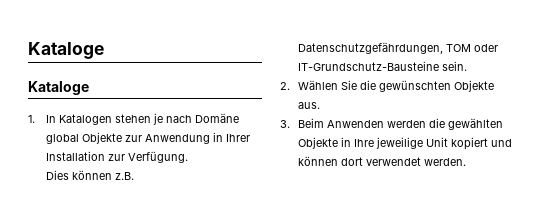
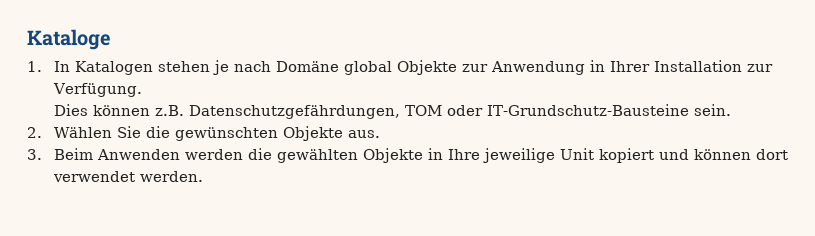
[28,42,104,59] [28,81,89,95] Kataloge // Kataloge -> [27,29,111,50] Kataloge

